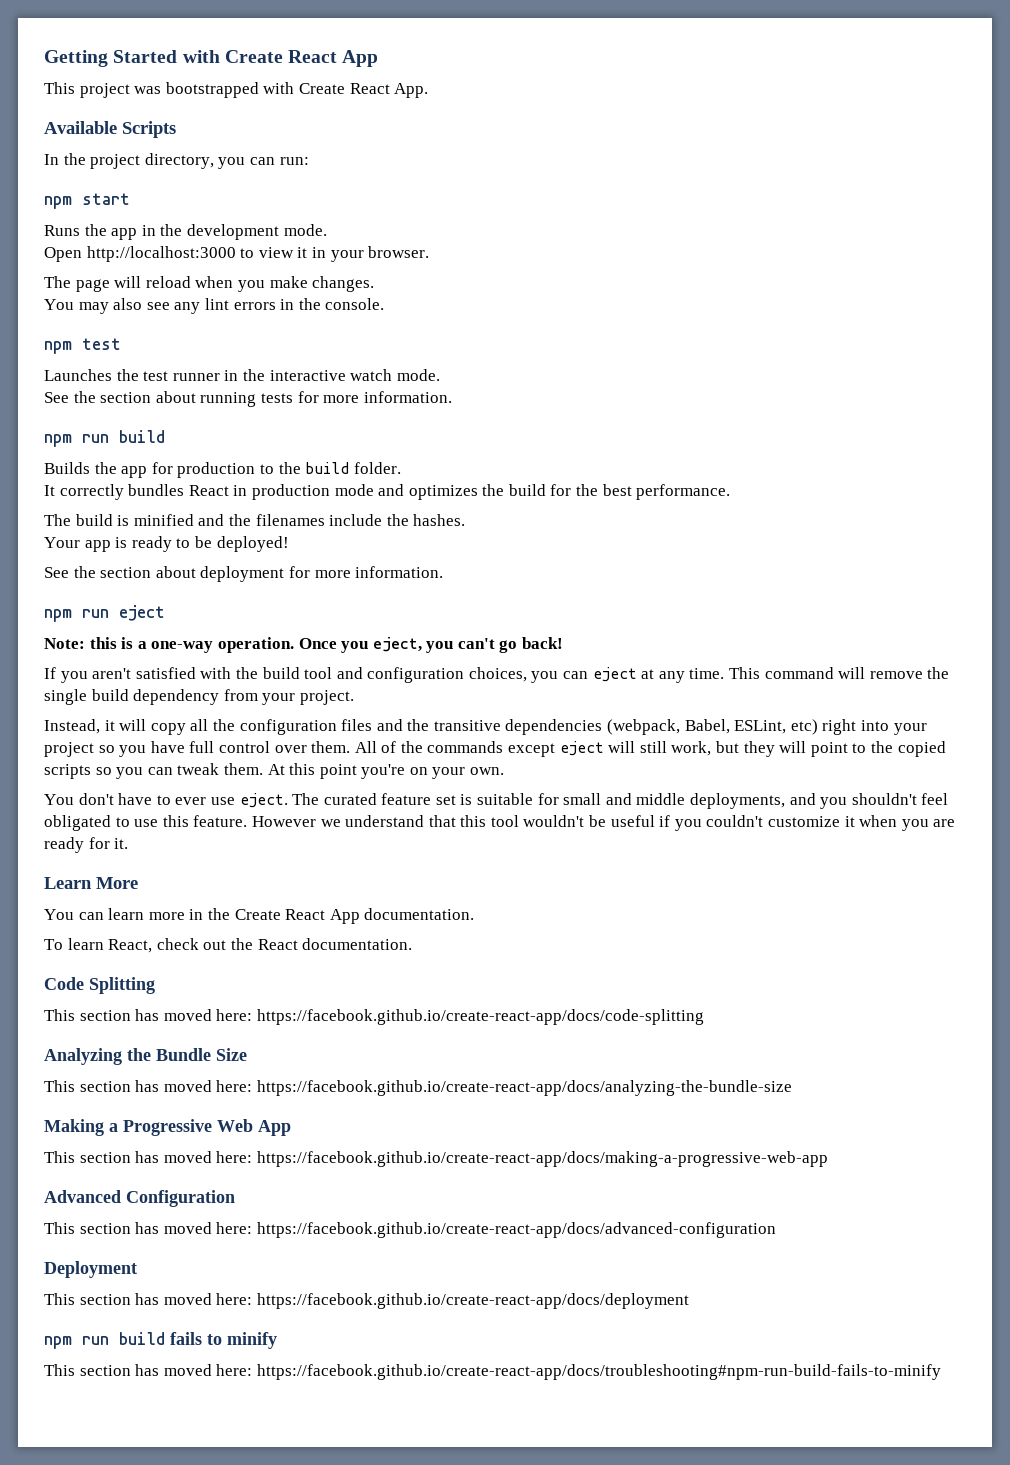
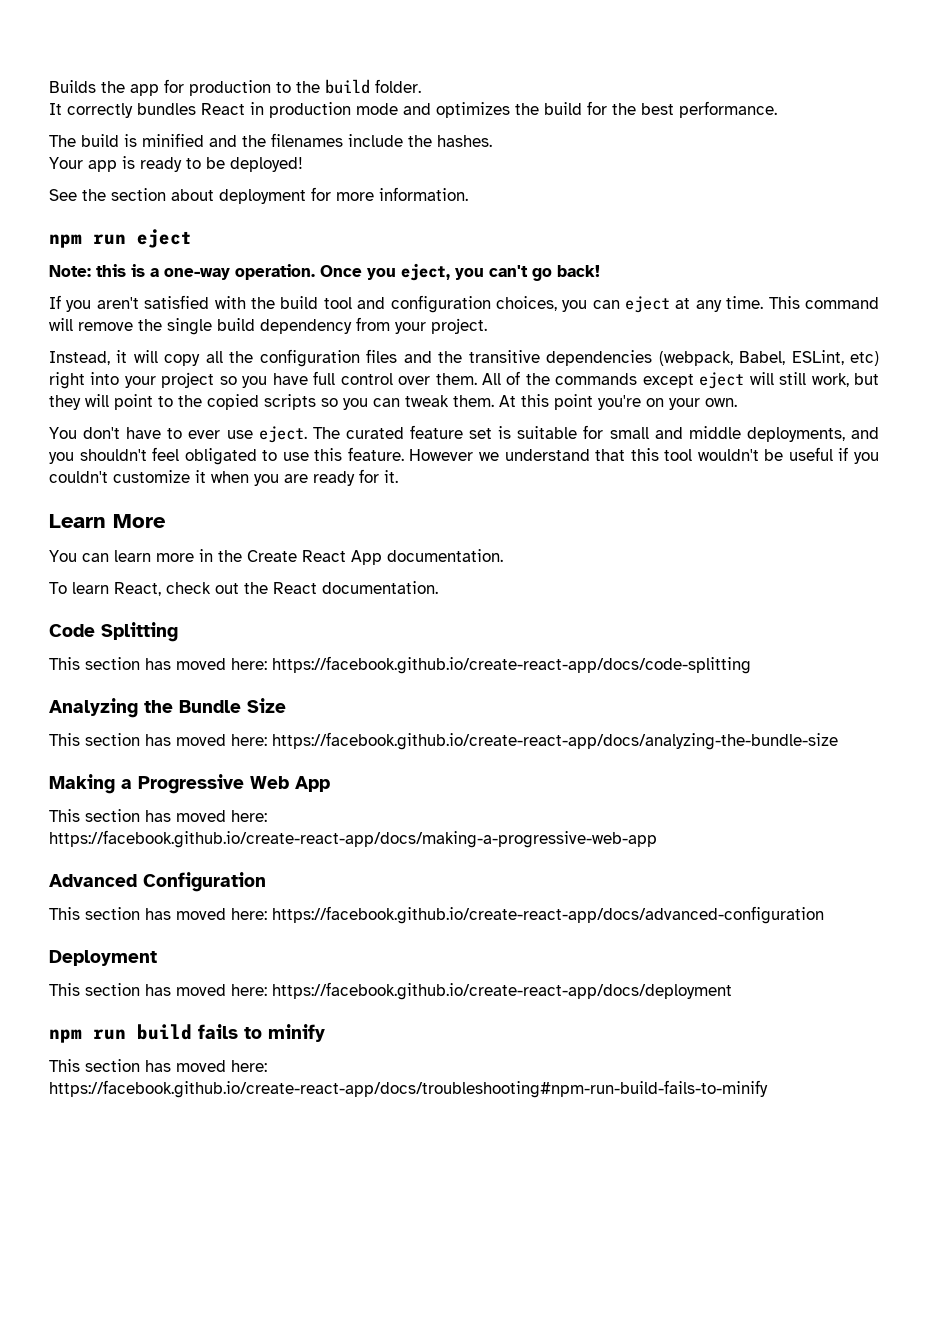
[44,50,379,67] [44,82,429,98] [44,121,176,138] [44,153,309,169] [44,193,130,209] [44,224,327,240] [44,246,430,262] [44,276,375,292] [44,298,385,314] [44,338,121,354] [44,369,440,381] [44,391,452,407] [44,430,165,447] Getting Started with Create React App // This project was bootstrapped with Create React App. // Available Scripts // In the project directory, you can run: // npm start // Runs the app in the development mode. // Open http://localhost:3000 to view it in your browser. // The page will reload when you make changes. // You may also see any lint errors in the console. // npm test // Launches the test runner in the interactive watch mode. // See the section about running tests for more information. // npm run build // -> (49, 86) none

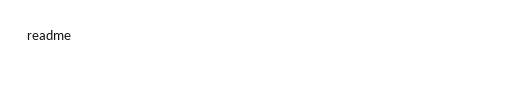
[49,79,421,96] [49,101,777,118] [49,133,492,147] [49,156,303,172] [49,187,468,204] [49,229,192,248] [49,263,600,281] [49,295,880,313] [49,317,487,335] [49,349,879,367] [49,371,880,389] [49,394,737,410] [49,425,879,443] [49,447,879,465] [49,469,398,486] [49,514,166,528] [49,549,503,565] [49,581,438,596] [49,622,178,642] [49,656,751,674] [49,698,286,718] [49,732,838,750] [49,774,330,794] [49,809,267,822] [49,830,657,848] [49,872,266,892] [49,906,824,924] [49,950,157,966] [49,982,732,1000] [49,1024,325,1043] [49,1059,267,1072] [49,1080,768,1098] Builds the app for production to the build folder. // It correctly bundles React in production mode and optimizes the build for the best performance. // The build is minified and the filenames include the hashes. // Your app is ready to be deployed! // See the section about deployment for more information. // npm run eject // Note: this is a one-way operation. Once you eject, you can't go back! // If you aren't satisfied with the build tool and configuration choices, you can eject at any time. This command will remove the single build dependency from your project. // Instead, it will copy all the configuration files and the transitive dependencies (webpack, Babel, ESLint, etc) right into your project so you have full control over them. All of the commands except eject will still work, but they will point to the copied scripts so you can tweak them. At this point you're on your own. // You don't have to ever use eject. The curated feature set is suitable for small and middle deployments, and you shouldn't feel obligated to use this feature. However we understand that this tool wouldn't be useful if you couldn't customize it when you are ready for it. // Learn More // You can learn more in the Create React App documentation. // To learn React, check out the React documentation. // Code Splitting // This section has moved here: https://facebook.github.io/create-react-app/docs/code-splitting // Analyzing the Bundle Size // This section has moved here: https://facebook.github.io/create-react-app/docs/analyzing-the-bundle-size // Making a Progressive Web App // This section has moved here: https://facebook.github.io/create-react-app/docs/making-a-progressive-web-app // Advanced Configuration // This section has moved here: https://facebook.github.io/create-react-app/docs/advanced-configuration // Deployment // This section has moved here: https://facebook.github.io/create-react-app/docs/deployment // npm run build fails to minify // This section has moved here: https://facebook.github.io/create-react-app/docs/troubleshooting#npm-run-build-fails-to-minify -> [27,30,71,40] readme

